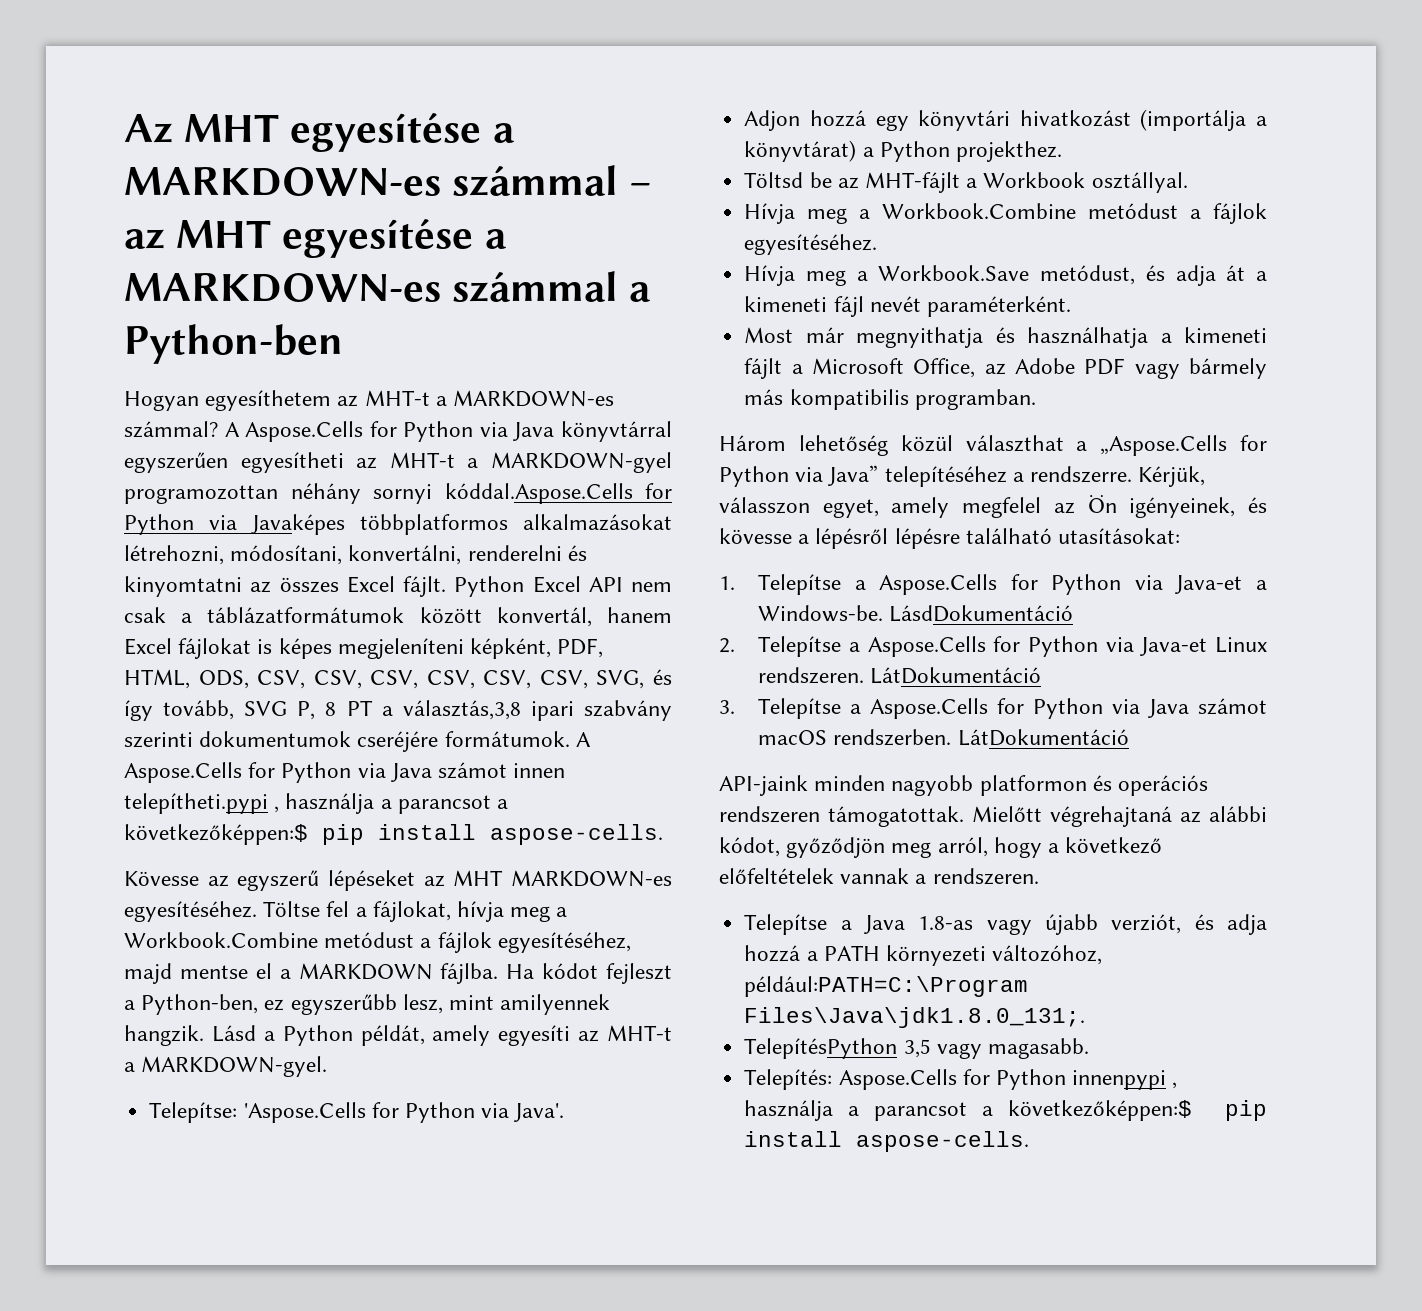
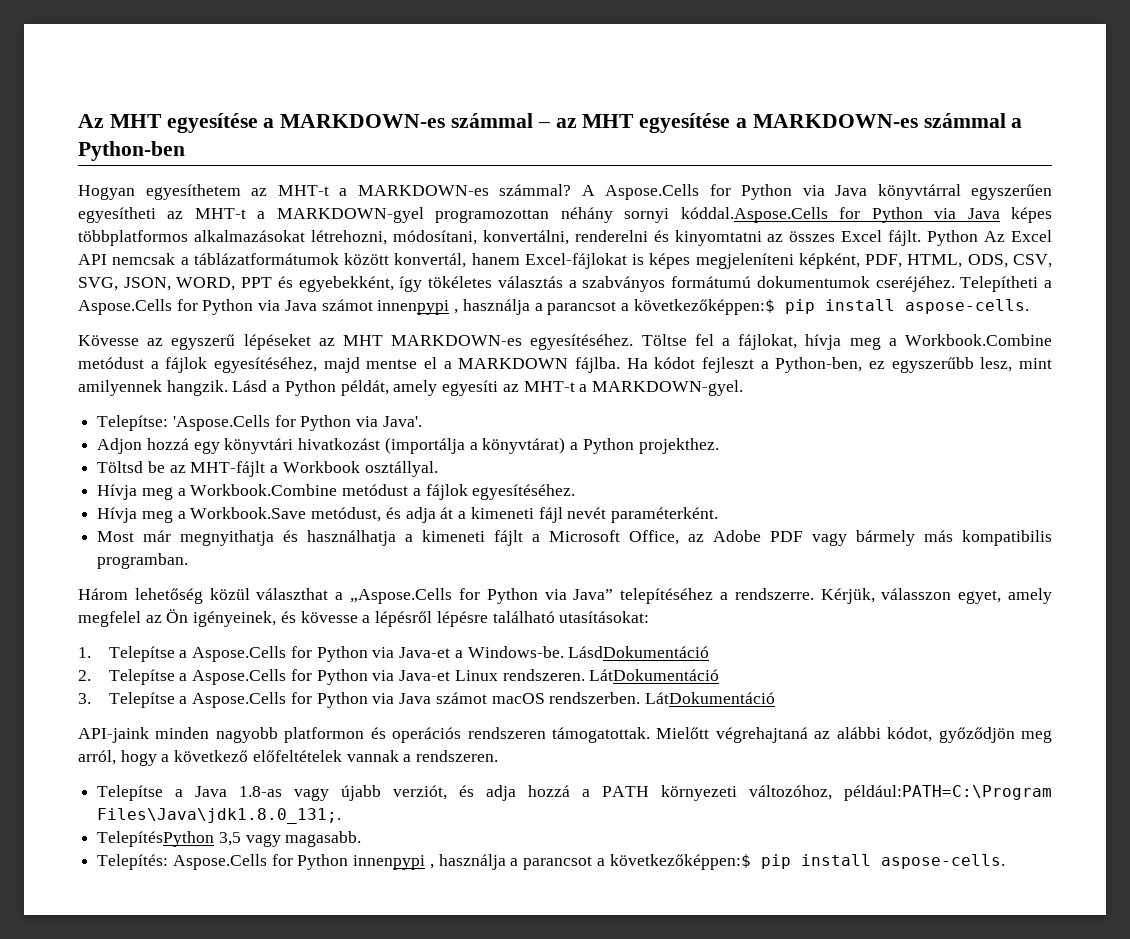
[251,514,345,535] Javaképes -> [967,207,1052,223] Java képes
(525, 586) none -> [984,231,1006,242] Az
[631,582,672,592] [124,607,166,623] nem csak -> [112,253,176,265] nemcsak
[124,638,252,659] Excel fájlokat -> [524,253,627,269] Excel-fájlokat
[313,669,672,689] [124,700,672,721] [124,731,591,752] [124,762,566,783] [124,793,268,814] CSV, CSV, CSV, CSV, CSV, SVG, és így tovább, SVG P, 8 PT a választás,3,8 ipari szabvány szerinti dokumentumok cseréjére formátumok. A Aspose.Cells for Python via Java számot innen telepítheti.pypi -> [78,276,1053,292] [78,299,450,315] SVG, JSON, WORD, PPT és egyebekként, így tökéletes választás a szabványos formátumú dokumentumok cseréjéhez. Telepítheti a Aspose.Cells for Python via Java számot innenpypi

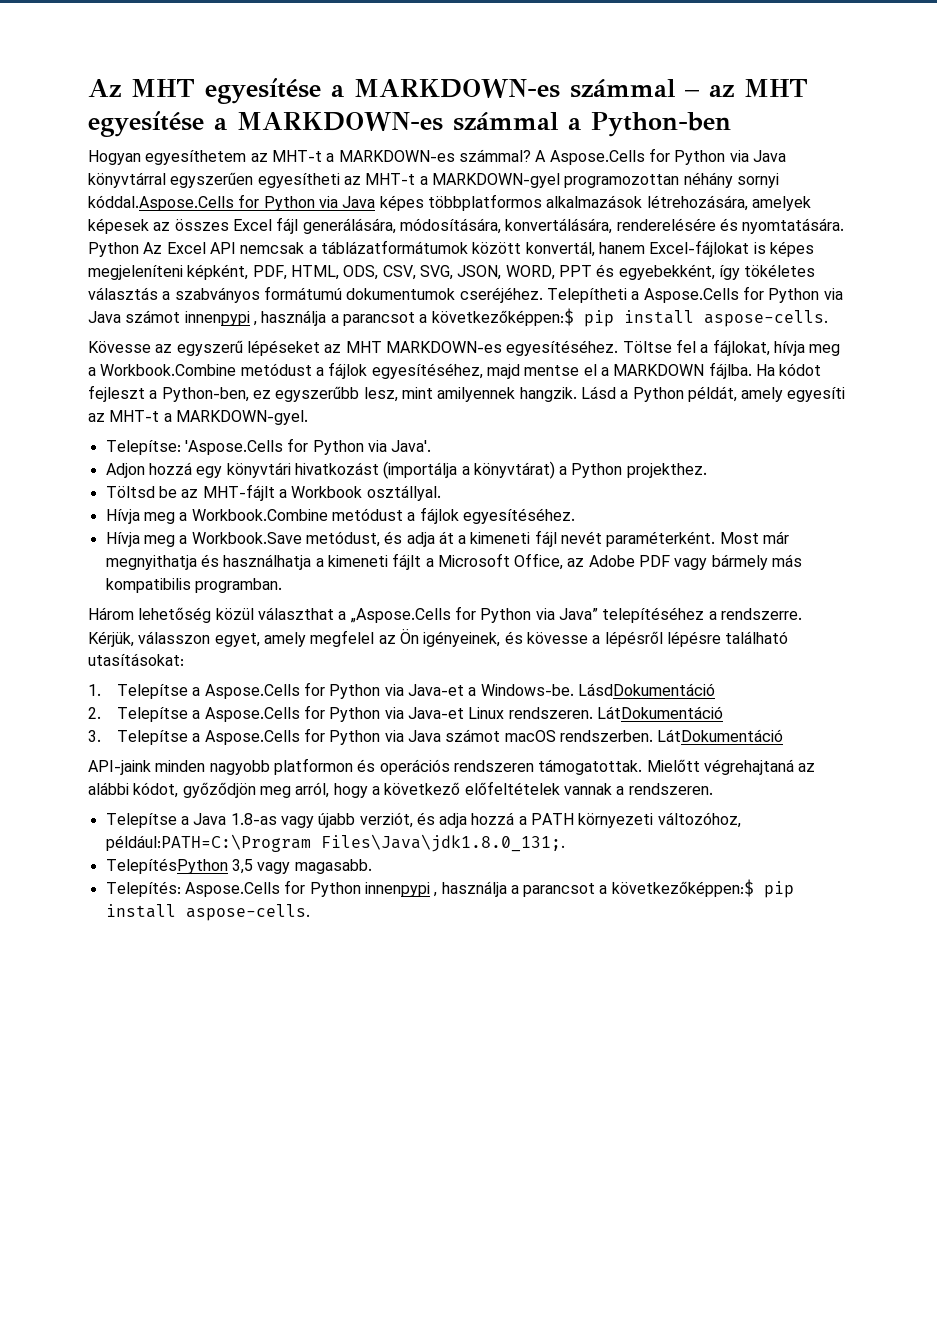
[193,230,922,246] alkalmazásokat létrehozni, módosítani, konvertálni, renderelni és kinyomtatni az összes Excel fájlt. -> [546,195,811,211] [88,217,845,234] alkalmazások létrehozására, amelyek képesek az összes Excel fájl generálására, módosítására, konvertálására, renderelésére és nyomtatására.
(718, 515) // -> (716, 539) none

